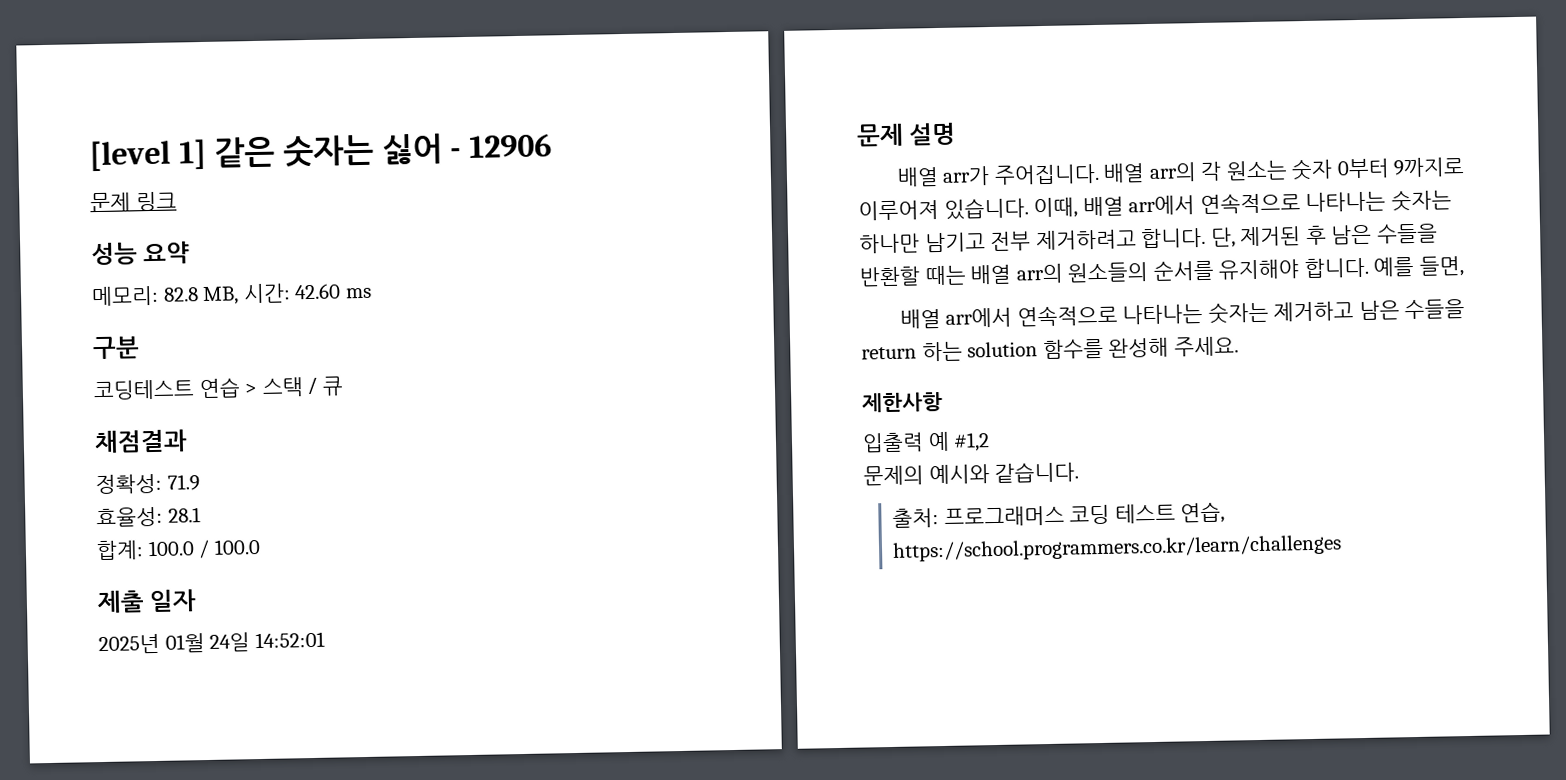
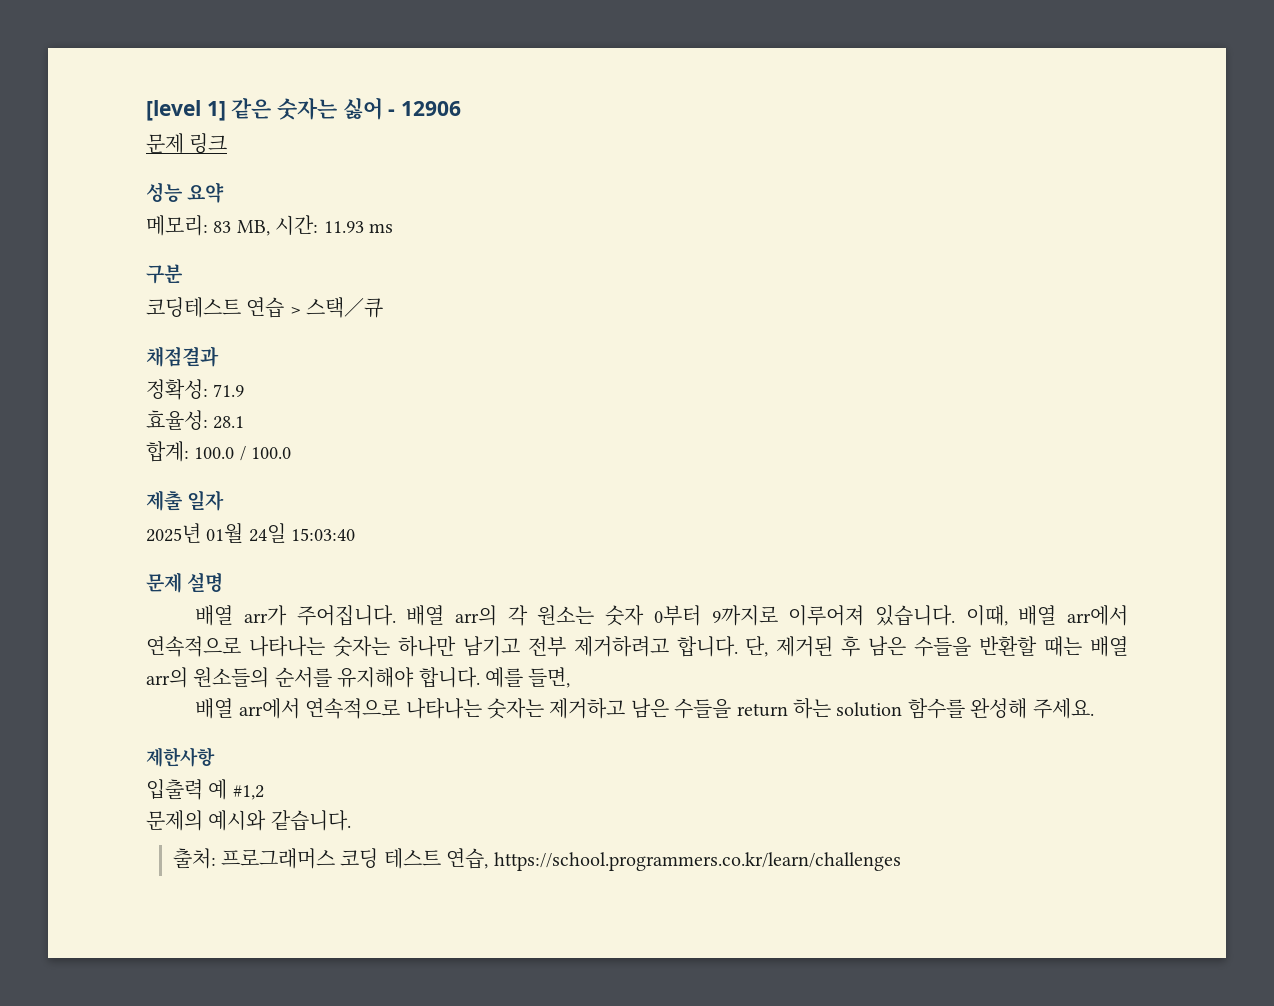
[162,287,199,302] 82.8 -> [213,221,232,233] 83
[294,283,342,300] 42.60 -> [323,221,364,233] 11.93
[254,631,325,649] 14:52:01 -> [291,528,356,541] 15:03:40

